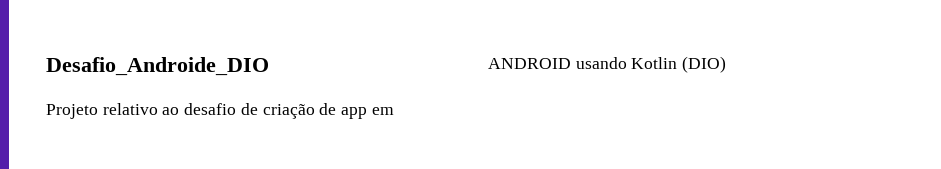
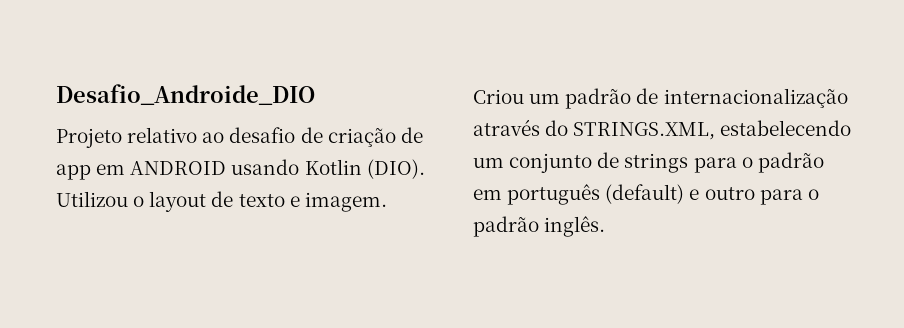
[682,56,727,73] (DIO) -> [366,159,425,179] [56,191,387,212] [473,88,848,109] [473,119,852,140] [473,152,824,173] [473,184,819,205] [473,216,606,237] (DIO). Utilizou o layout de texto e imagem. Criou um padrão de internacionalização através do STRINGS.XML, estabelecendo um conjunto de strings para o padrão em português (default) e outro para o padrão inglês.

